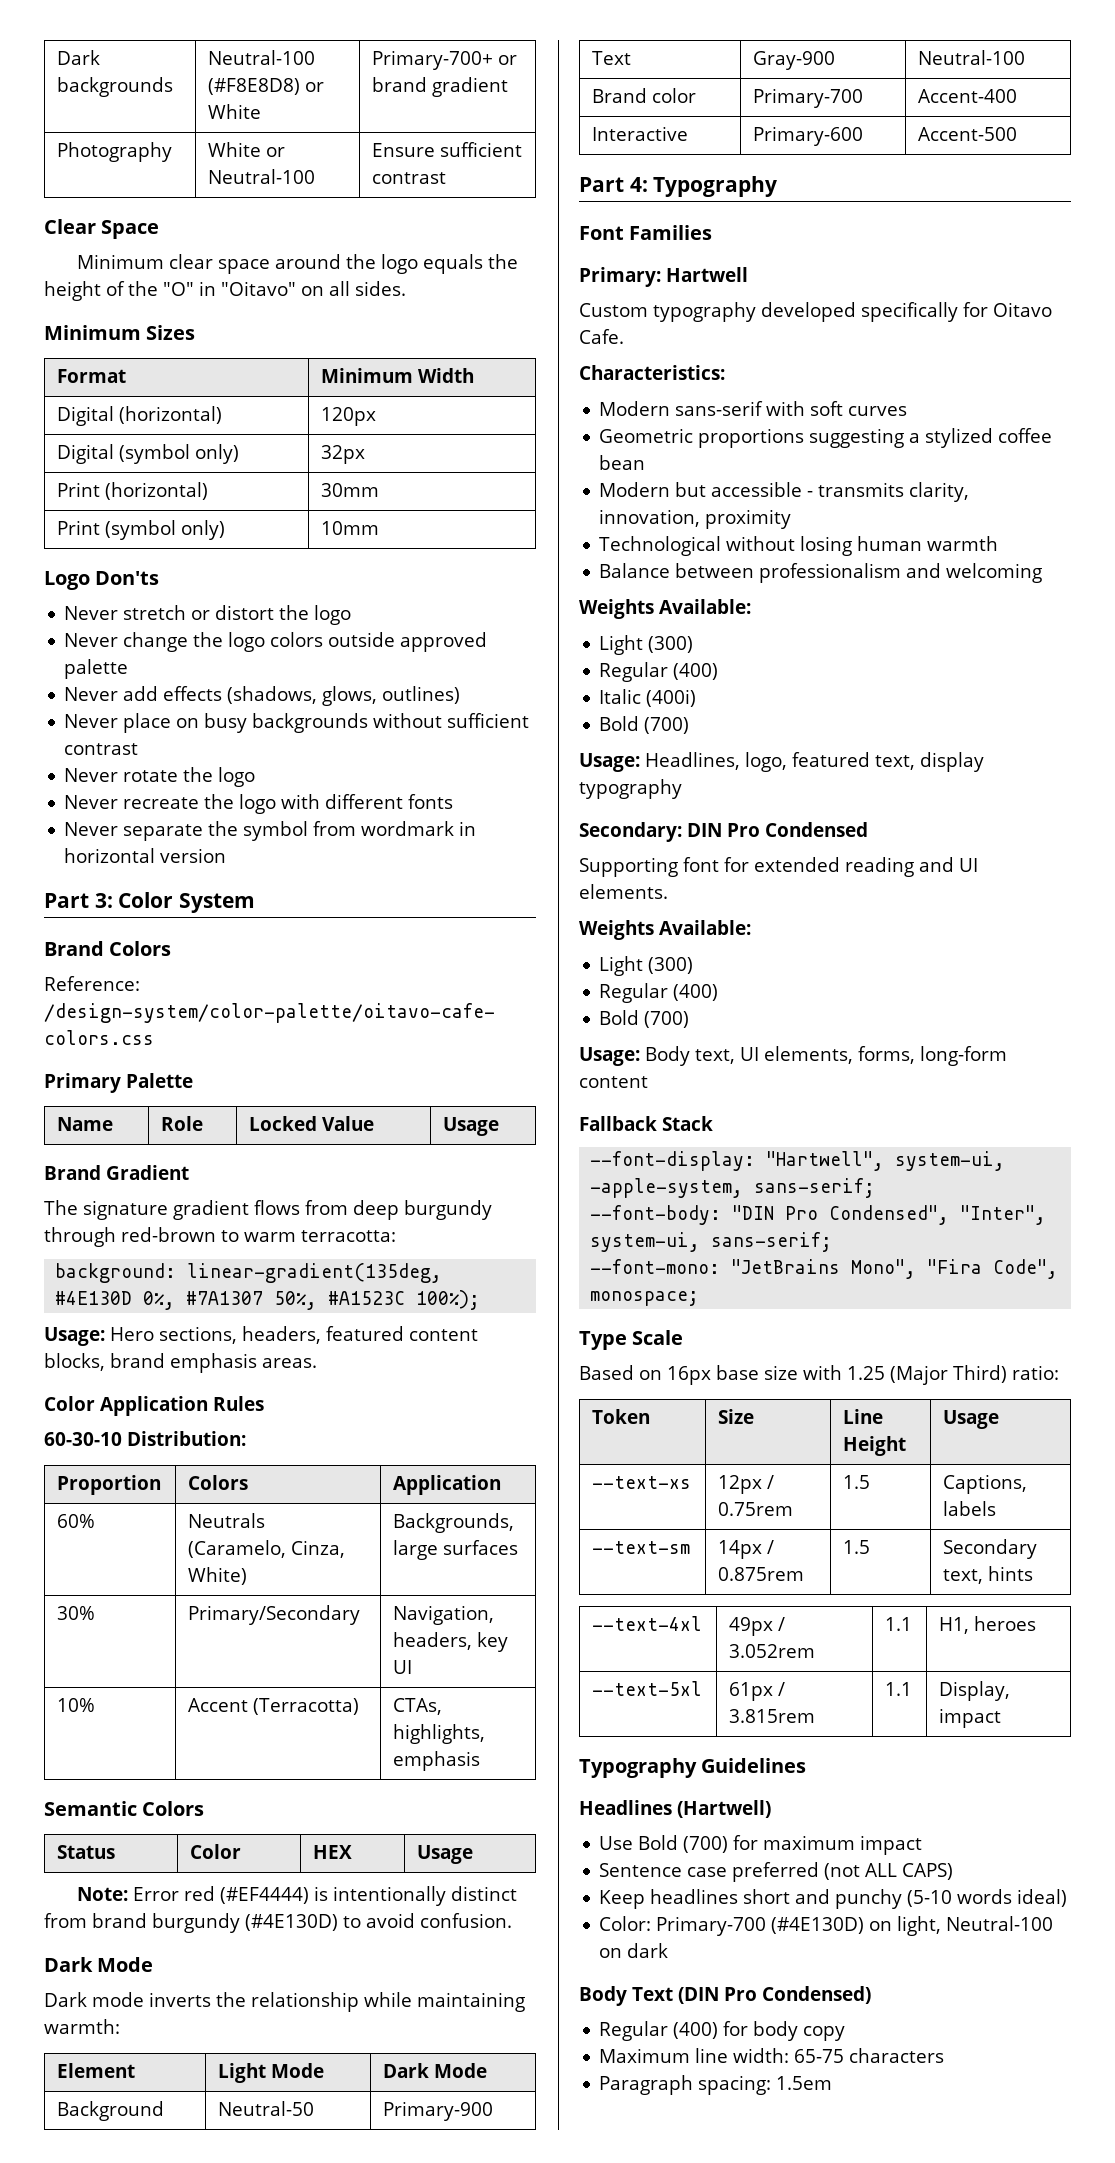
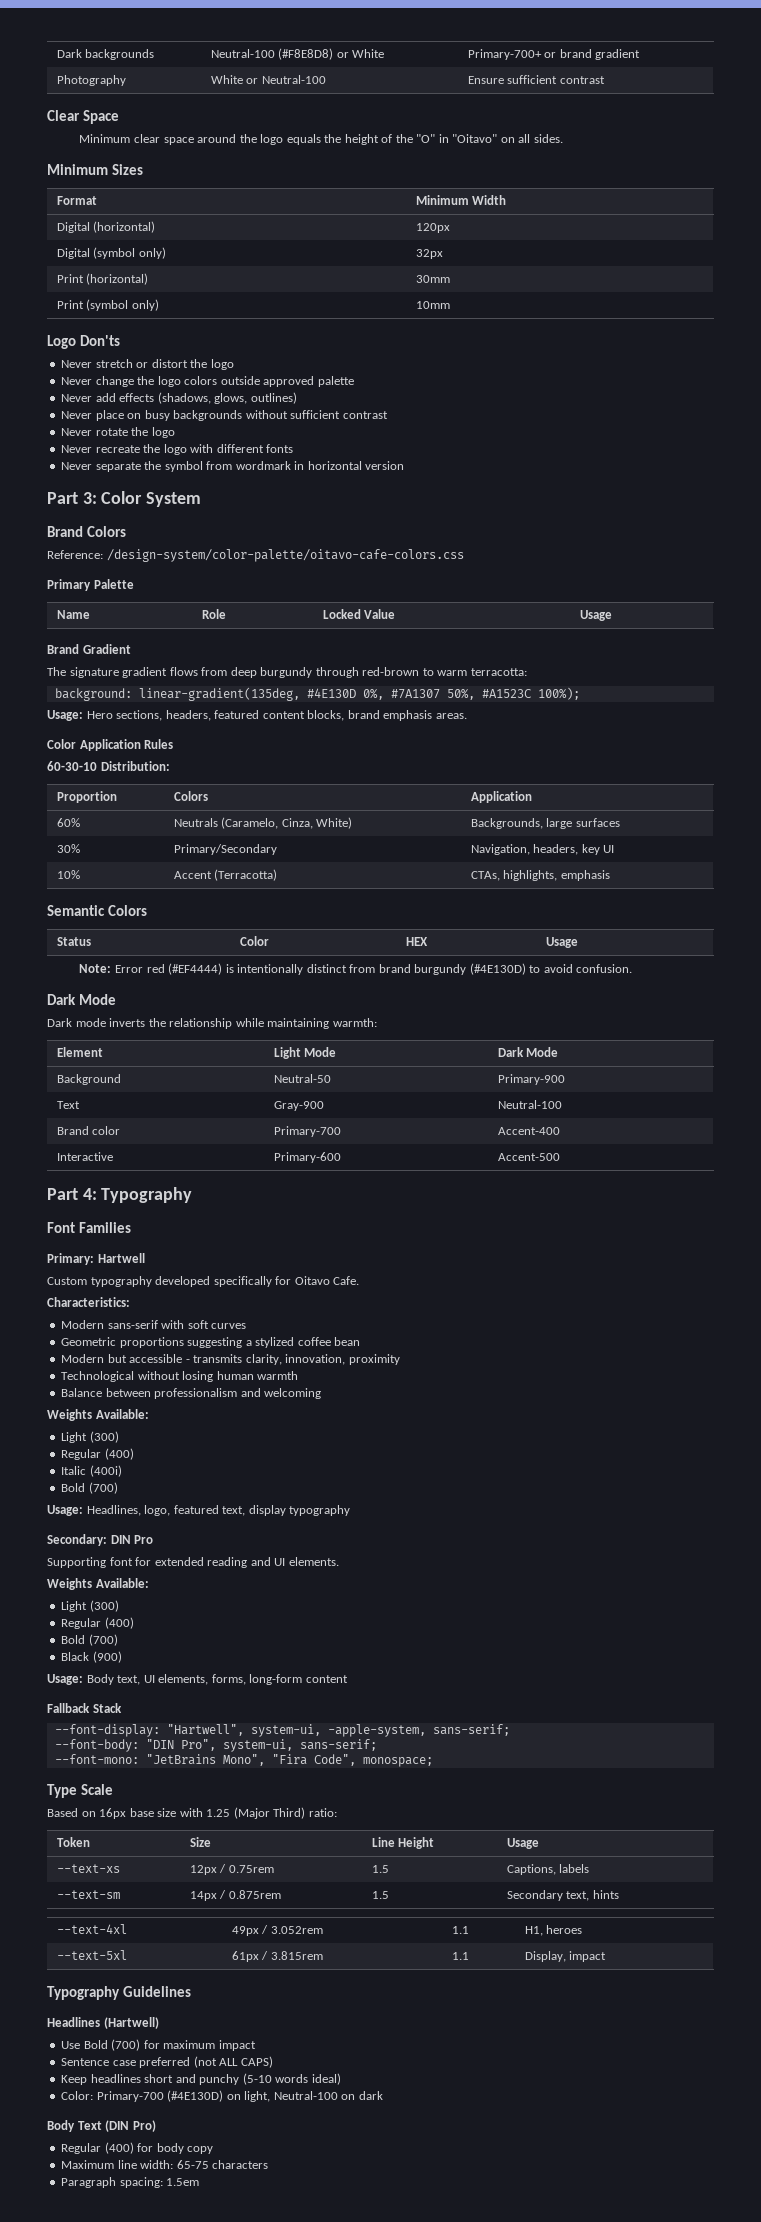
[765,822,868,837] Condensed -> (154, 1539) none
(690, 1019) none -> [61,1651,122,1663] // Black (900)
[785,1205,1047,1225] Pro Condensed", "Inter", -> [180,1739,216,1751] Pro",
[723,1986,871,2004] Pro Condensed) -> [132,2120,156,2132] Pro)

